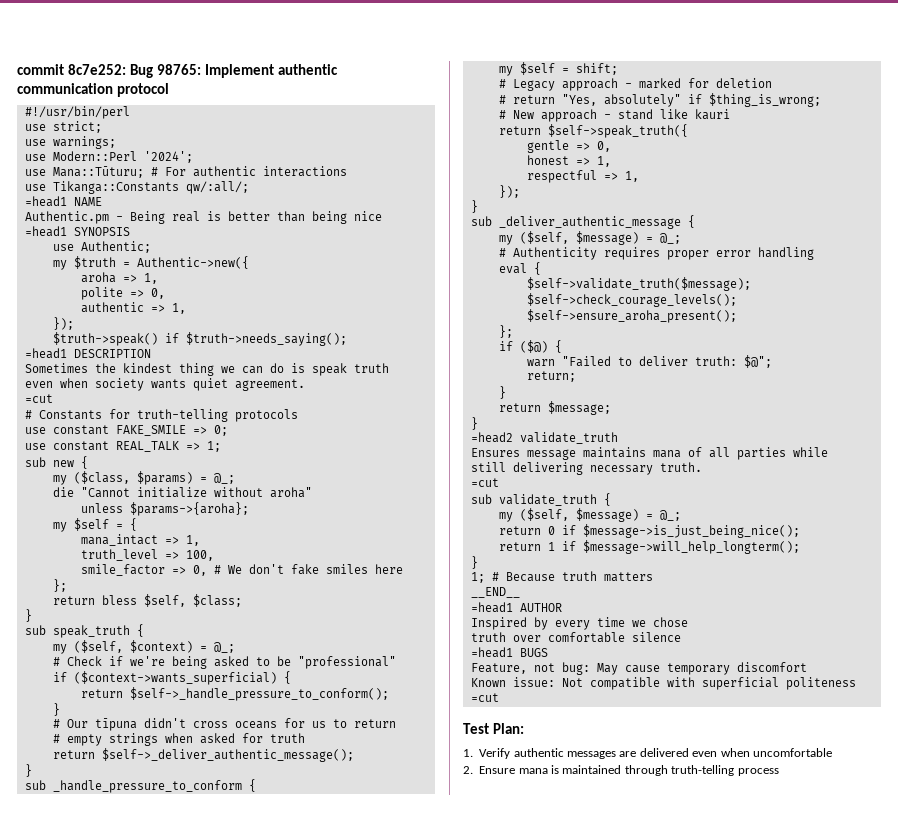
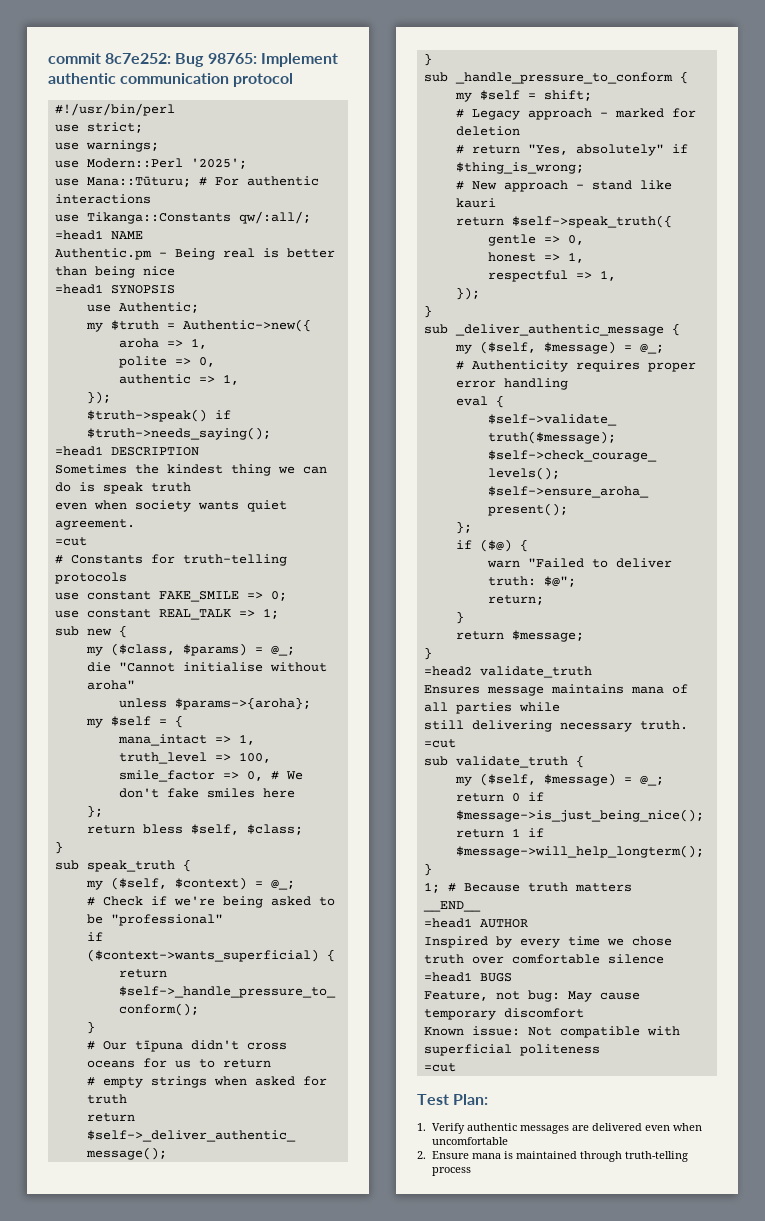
[143,151,193,163] '2024'; -> [190,158,247,169] '2025';
[136,487,207,498] initialize -> [182,662,263,672] initialise

